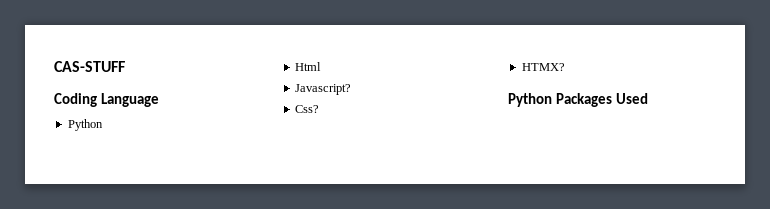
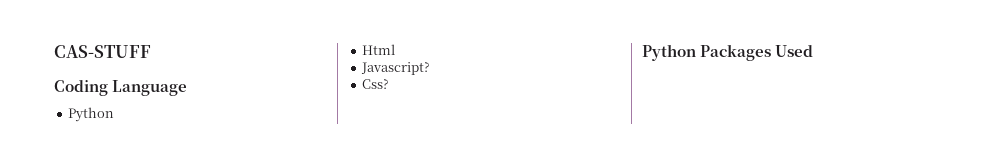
[521,63,565,71] // HTMX? -> (390, 84) none

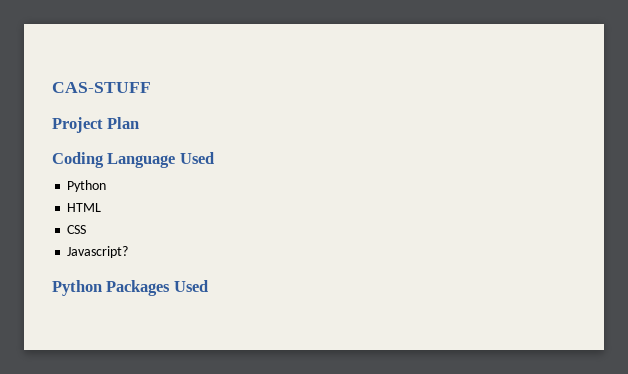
(151, 51) none -> [52,117,140,133] // Project Plan
(188, 88) none -> [179,152,214,164] Used
[362,44,396,55] Html -> [67,203,102,212] [67,225,87,234] HTML // CSS
[362,79,390,89] // Css? -> (129, 252) none

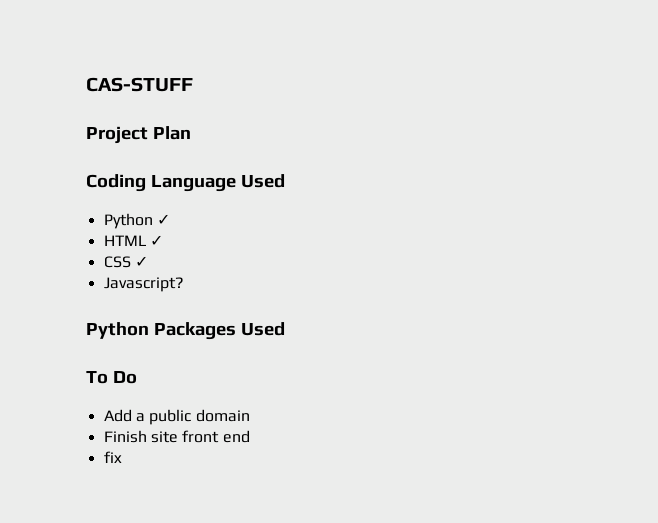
(107, 186) none -> [156,214,170,225] ✓
(102, 207) none -> [149,235,163,246] ✓
(87, 229) none -> [134,256,148,267] ✓
(208, 286) none -> [86,371,137,384] [103,409,250,425] [103,430,250,443] [103,451,122,463] // To Do // Add a public domain // Finish site front end // fix

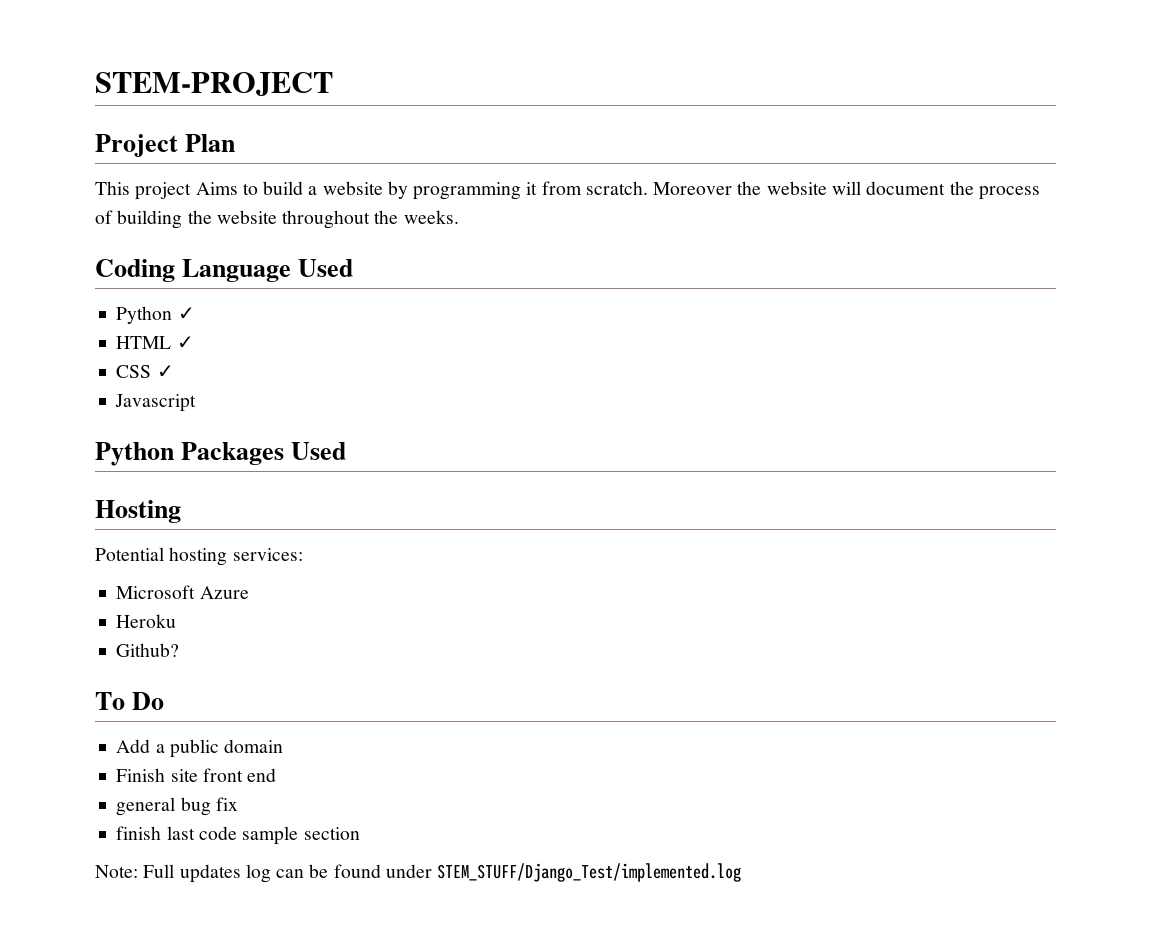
[86,77,193,92] CAS-STUFF -> [95,72,333,96] STEM-PROJECT
(191, 133) none -> [95,181,1040,200] [95,210,459,229] // This project Aims to build a website by programming it from scratch. Moreover the website will document the process of building the website throughout the weeks.
[103,277,184,292] Javascript? -> [115,394,197,412] Javascript
(285, 329) none -> [95,500,181,523] [95,547,303,566] [116,585,249,599] [116,614,177,628] [116,643,180,657] // Hosting // Potential hosting services: // Microsoft Azure // Heroku // Github?
(250, 436) none -> [116,797,211,816] general bug
(122, 457) none -> [116,826,360,845] [95,863,742,883] // finish last code sample section // Note: Full updates log can be found under STEM_STUFF/Django_Test/implemented.log

